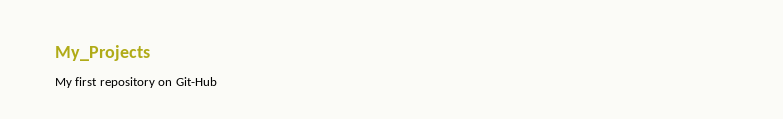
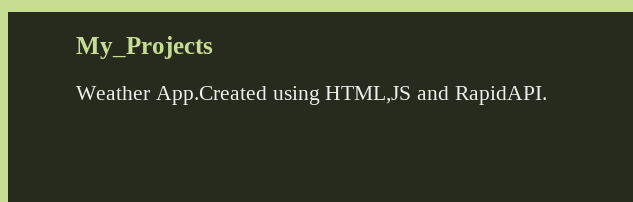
[55,77,217,88] My first repository on Git-Hub -> [76,86,548,105] Weather App.Created using HTML,JS and RapidAPI.

